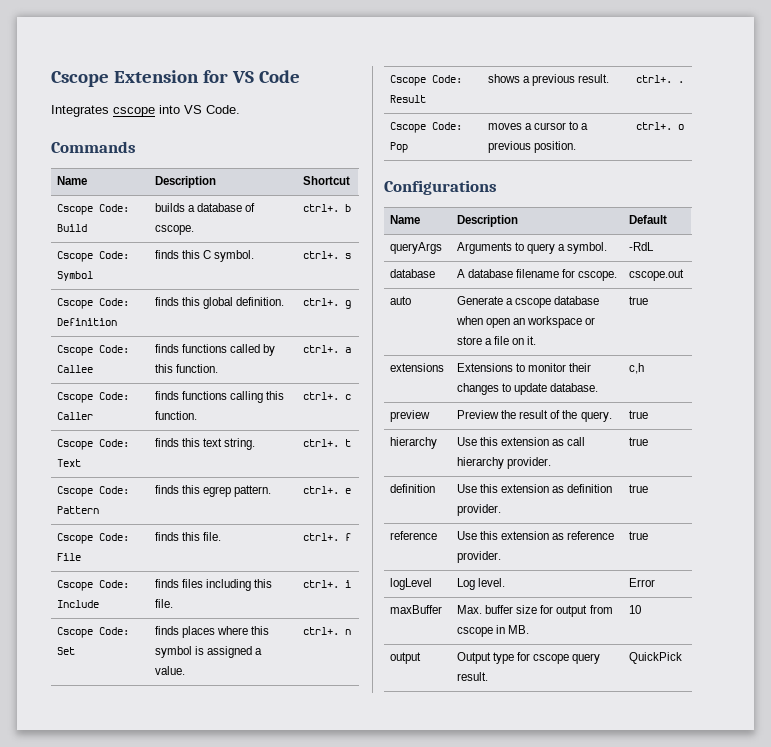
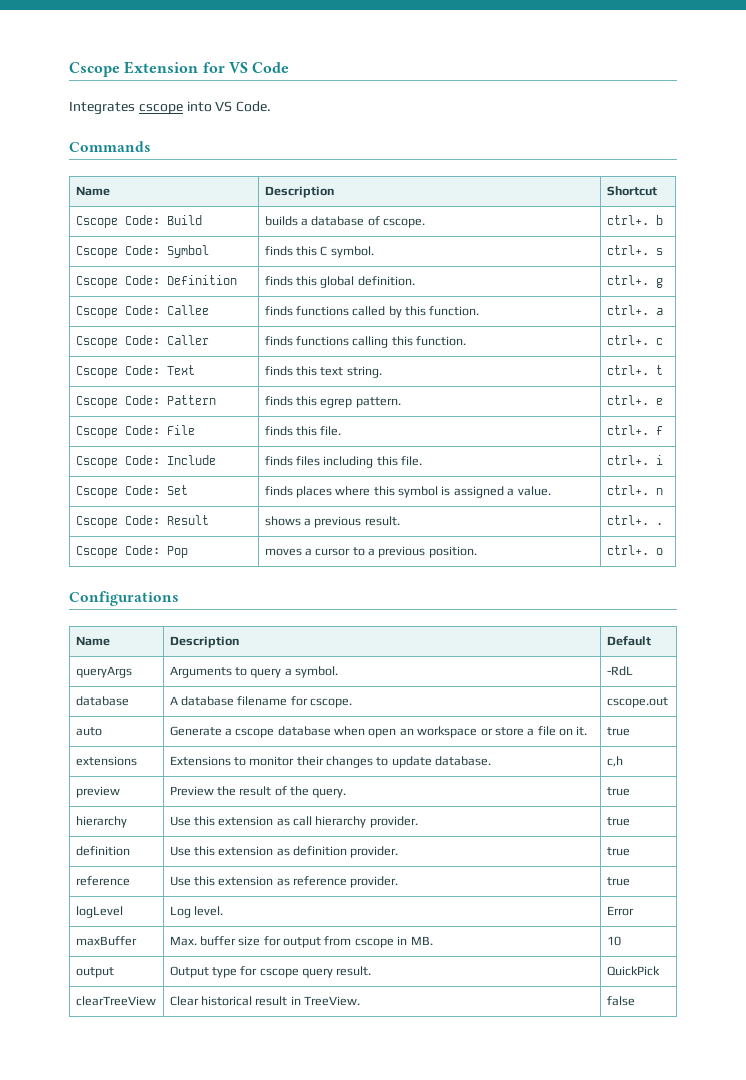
(683, 658) none -> [75,996,156,1006] [169,996,361,1006] [606,996,635,1006] // clearTreeView | Clear historical result in TreeView. | false

